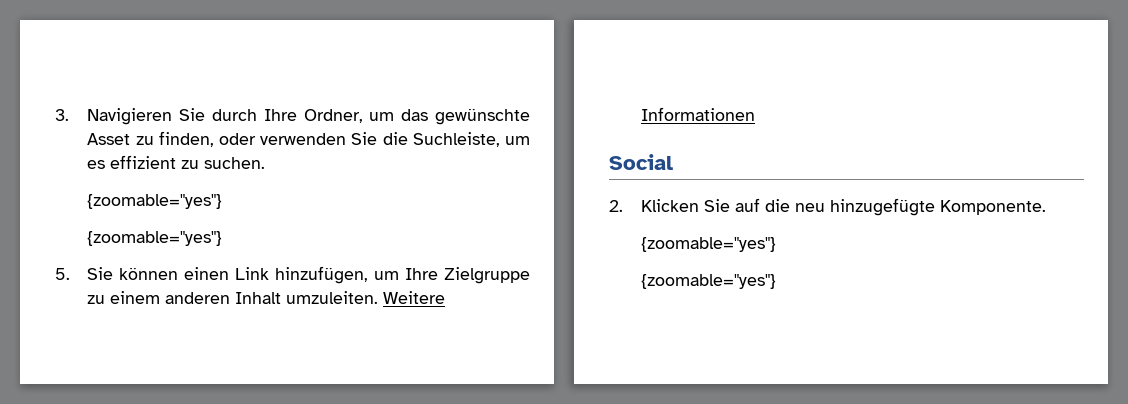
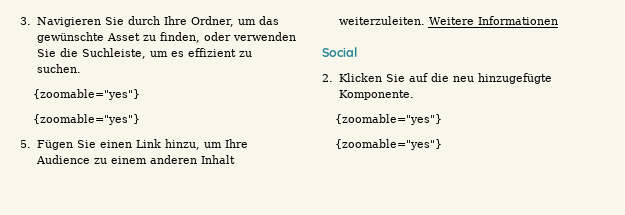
[87,267,179,280] Sie können -> [36,140,96,150] Fügen Sie
[275,266,369,284] hinzufügen, -> [164,139,200,150] hinzu,
[443,267,530,284] Zielgruppe -> [35,155,90,164] Audience
[286,291,379,304] umzuleiten. -> [338,16,425,25] weiterzuleiten.

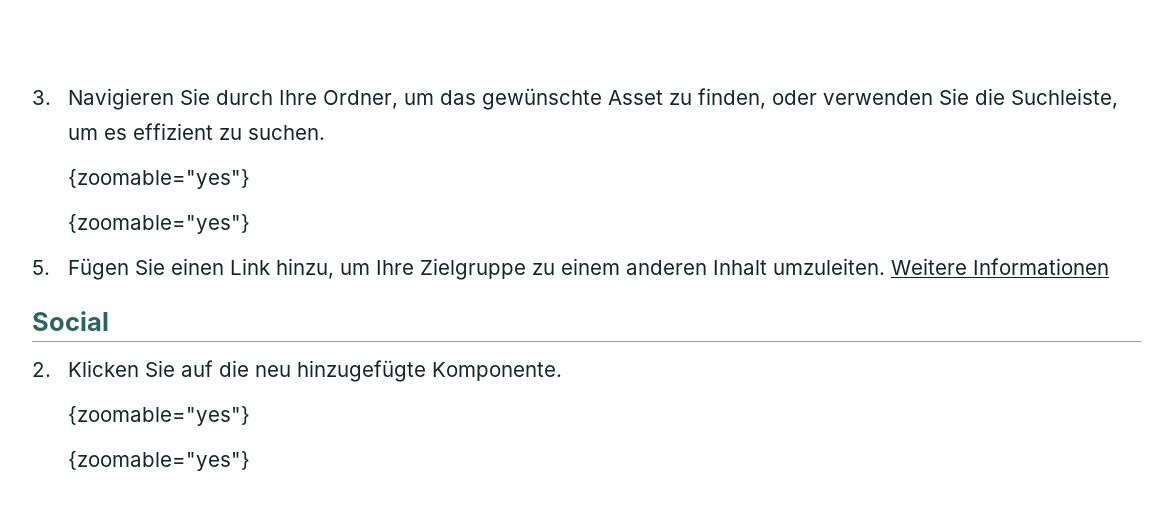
[35,155,90,164] Audience -> [419,258,526,280] Zielgruppe
[338,16,425,25] weiterzuleiten. -> [772,258,885,275] umzuleiten.

